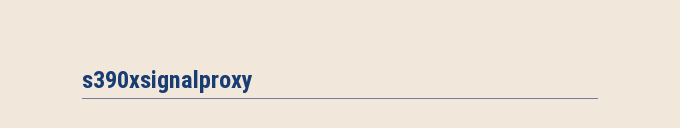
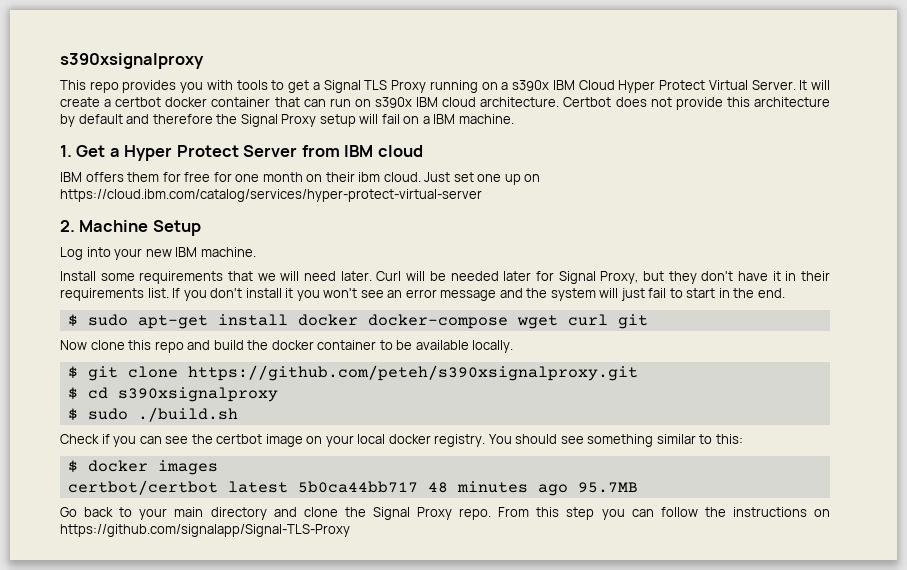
[82,70,253,93] s390xsignalproxy -> [60,53,204,69] [60,80,831,93] [60,97,830,110] [60,114,514,127] [60,145,423,161] [60,172,541,185] [60,189,482,202] [60,220,201,236] [60,247,256,260] [60,271,830,284] [60,288,785,301] [67,314,648,329] [60,340,514,353] [67,365,638,381] [67,387,278,402] [67,407,238,422] [60,434,743,447] [67,460,218,475] [67,480,638,496] [60,507,831,520] [60,524,350,537] s390xsignalproxy // This repo provides you with tools to get a Signal TLS Proxy running on a s390x IBM Cloud Hyper Protect Virtual Server. It will create a certbot docker container that can run on s390x IBM cloud architecture. Certbot does not provide this architecture by default and therefore the Signal Proxy setup will fail on a IBM machine. // 1. Get a Hyper Protect Server from IBM cloud // IBM offers them for free for one month on their ibm cloud. Just set one up on https://cloud.ibm.com/catalog/services/hyper-protect-virtual-server // 2. Machine Setup // Log into your new IBM machine. // Install some requirements that we will need later. Curl will be needed later for Signal Proxy, but they don't have it in their requirements list. If you don't install it you won't see an error message and the system will just fail to start in the end. // $ sudo apt-get install docker docker-compose wget curl git // Now clone this repo and build the docker container to be available locally. // $ git clone https://github.com/peteh/s390xsignalproxy.git // $ cd s390xsignalproxy // $ sudo ./build.sh // Check if you can see the certbot image on your local docker registry. You should see something similar to this: // $ docker images // certbot/certbot latest 5b0ca44bb717 48 minutes ago 95.7MB // Go back to your main directory and clone the Signal Proxy repo. From this step you can follow the instructions on https://github.com/signalapp/Signal-TLS-Proxy

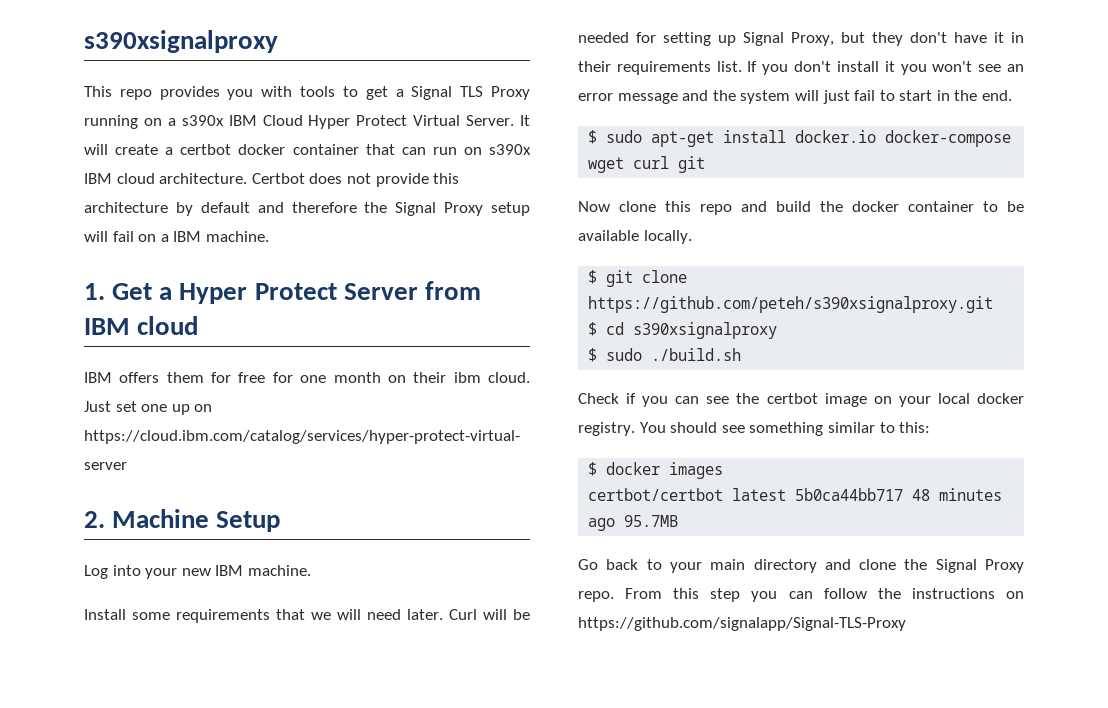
[503,271,554,281] later for -> [636,32,736,46] for setting up
[297,314,358,326] docker -> [795,130,877,143] docker.io

